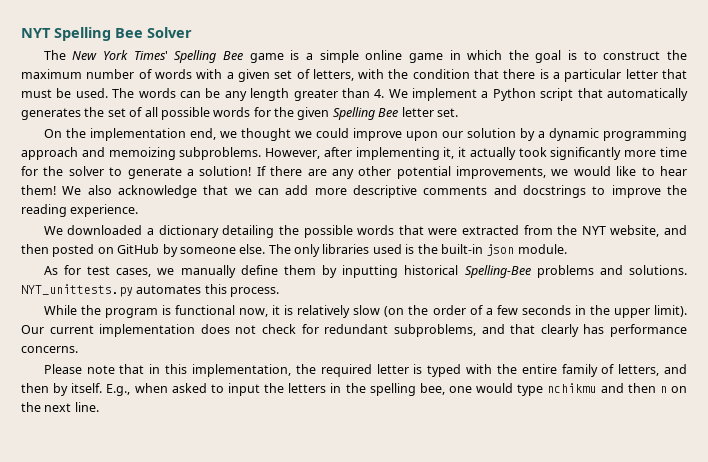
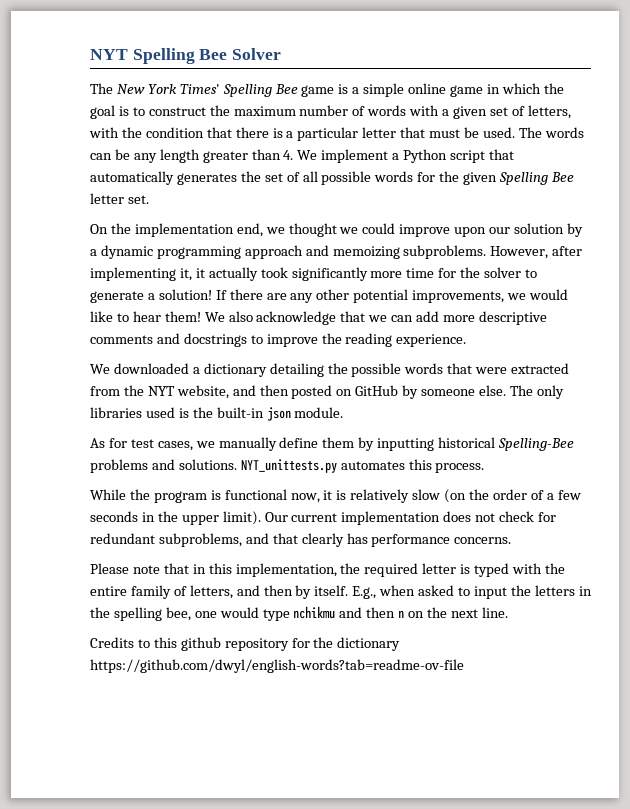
(99, 407) none -> [90,637,401,651] [90,659,464,673] // Credits to this github repository for the dictionary https://github.com/dwyl/english-words?tab=readme-ov-file

